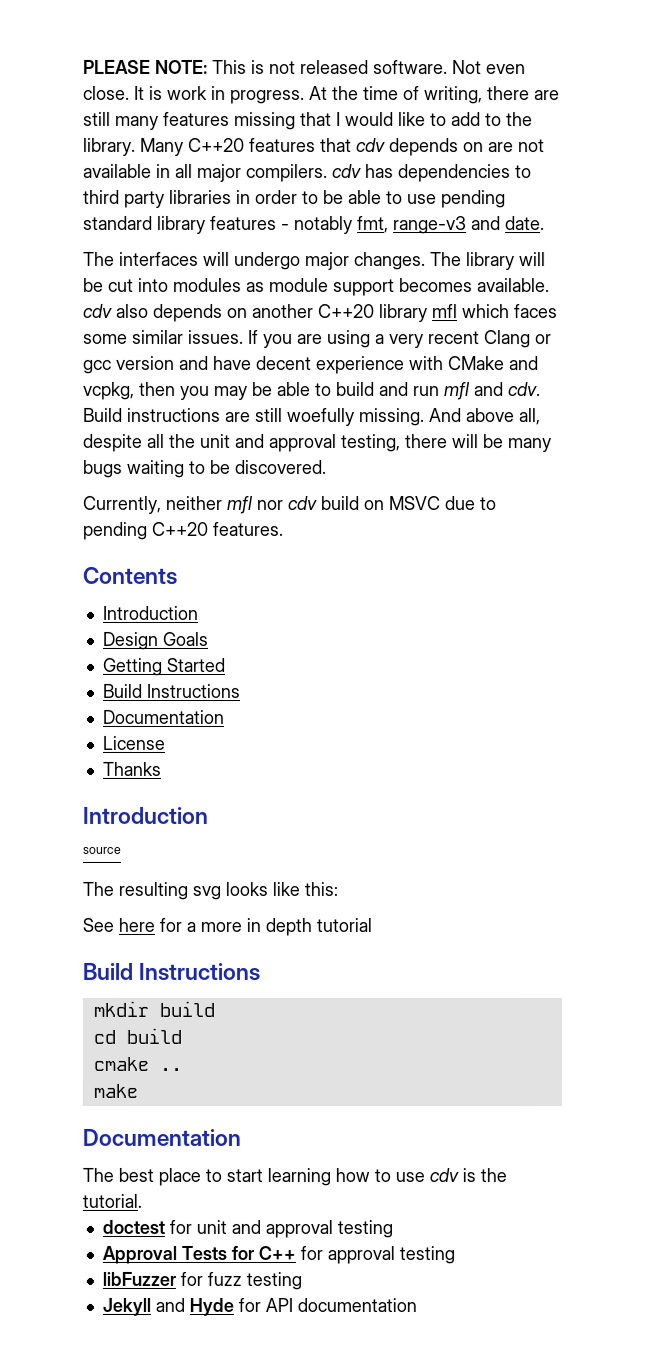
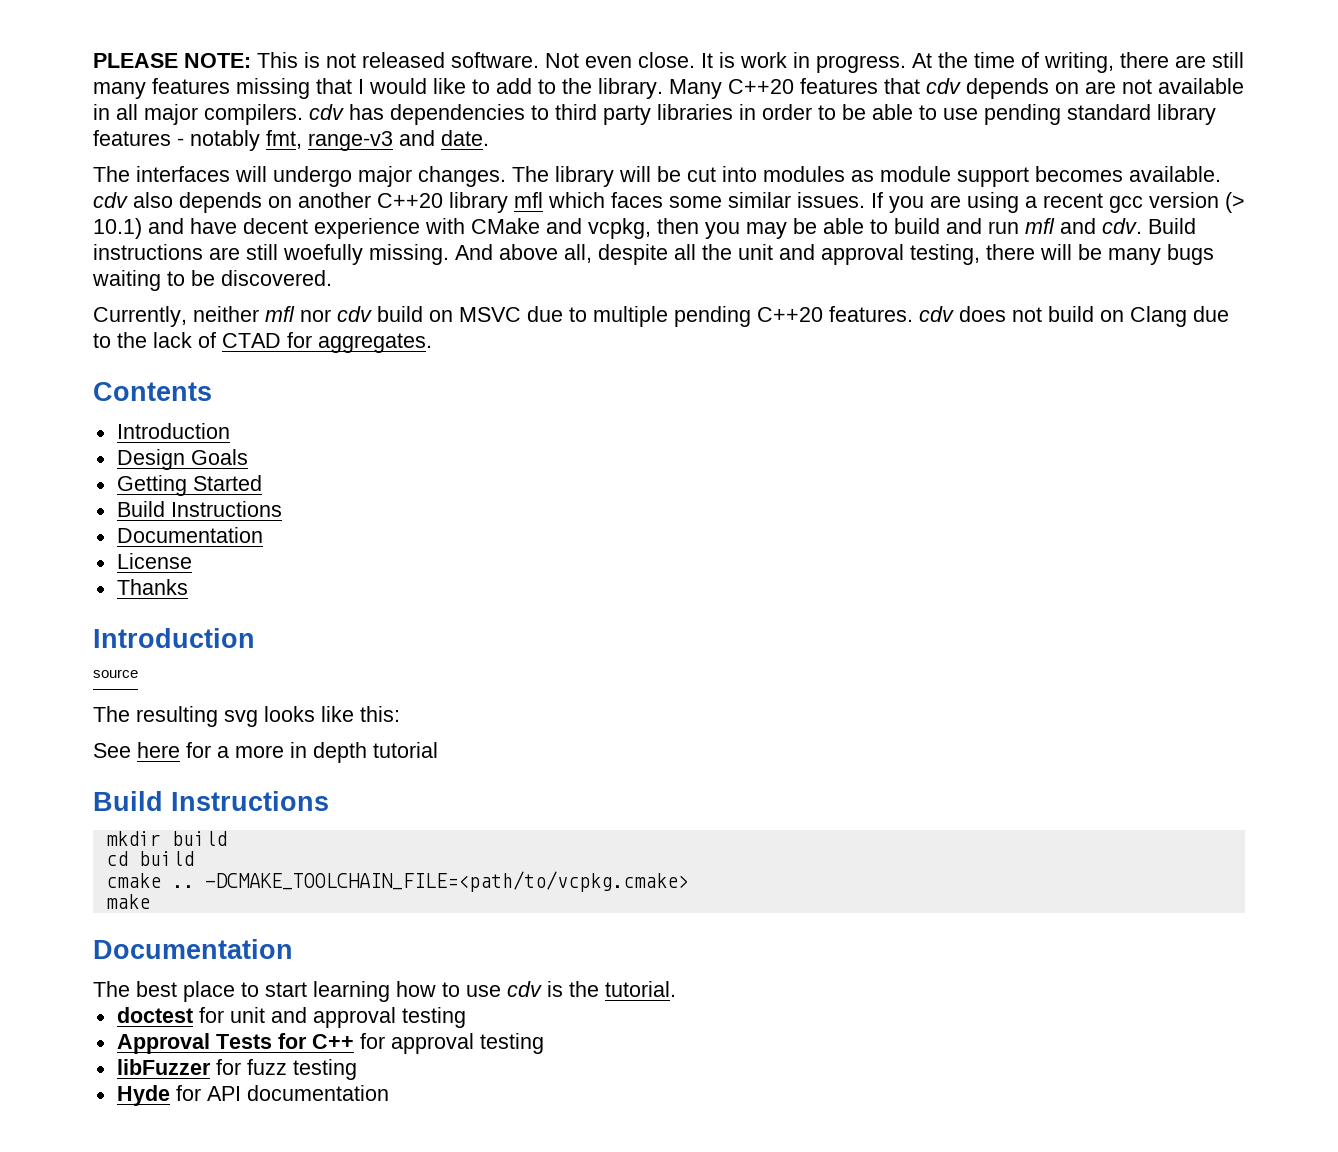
[389,330,552,349] [83,355,175,374] very recent Clang or gcc version -> [1043,192,1245,213] [93,218,142,239] recent gcc version (> 10.1)
(497, 504) none -> [593,306,668,327] multiple
(284, 528) none -> [919,306,1229,327] [93,332,432,353] cdv does not build on Clang due to the lack of CTAD for aggregates.
(182, 1069) none -> [204,871,689,892] -DCMAKE_TOOLCHAIN_FILE=<path/to/vcpkg.cmake>
[101,1297,185,1316] Jekyll and -> (357, 1069) none

